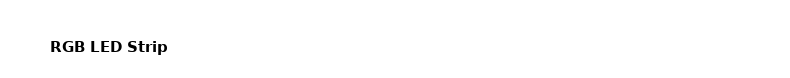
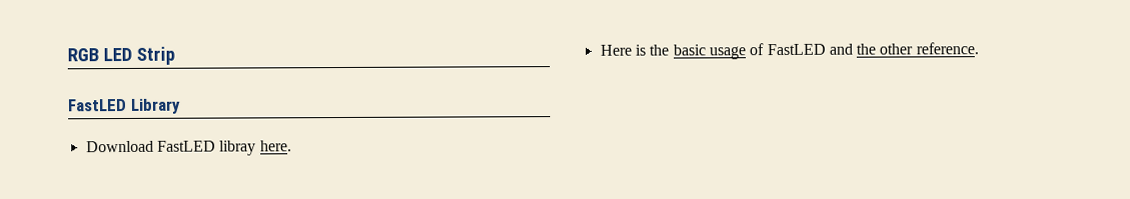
(168, 48) none -> [67,98,181,114] [85,140,292,156] [599,42,979,60] // FastLED Library // Download FastLED libray here. // Here is the basic usage of FastLED and the other reference.

